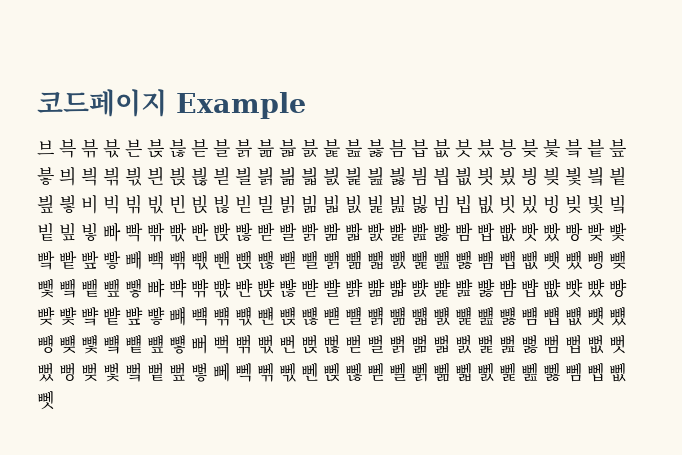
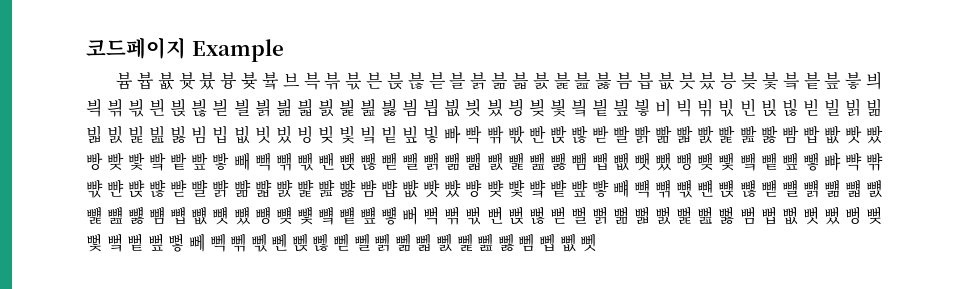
(306, 105) none -> [115,72,279,90] 븀 븁 븂 븃 븄 븅 븆 븈

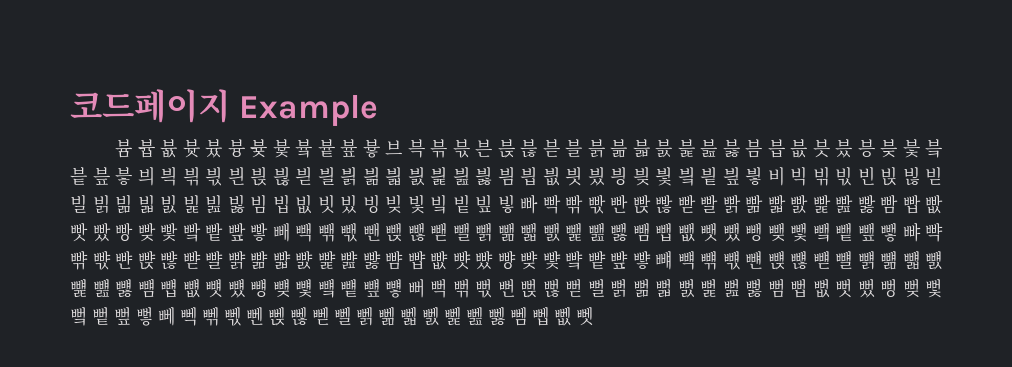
[261,72,279,90] 븈 -> [272,139,380,158] 븇 븈 븉 븊 븋

